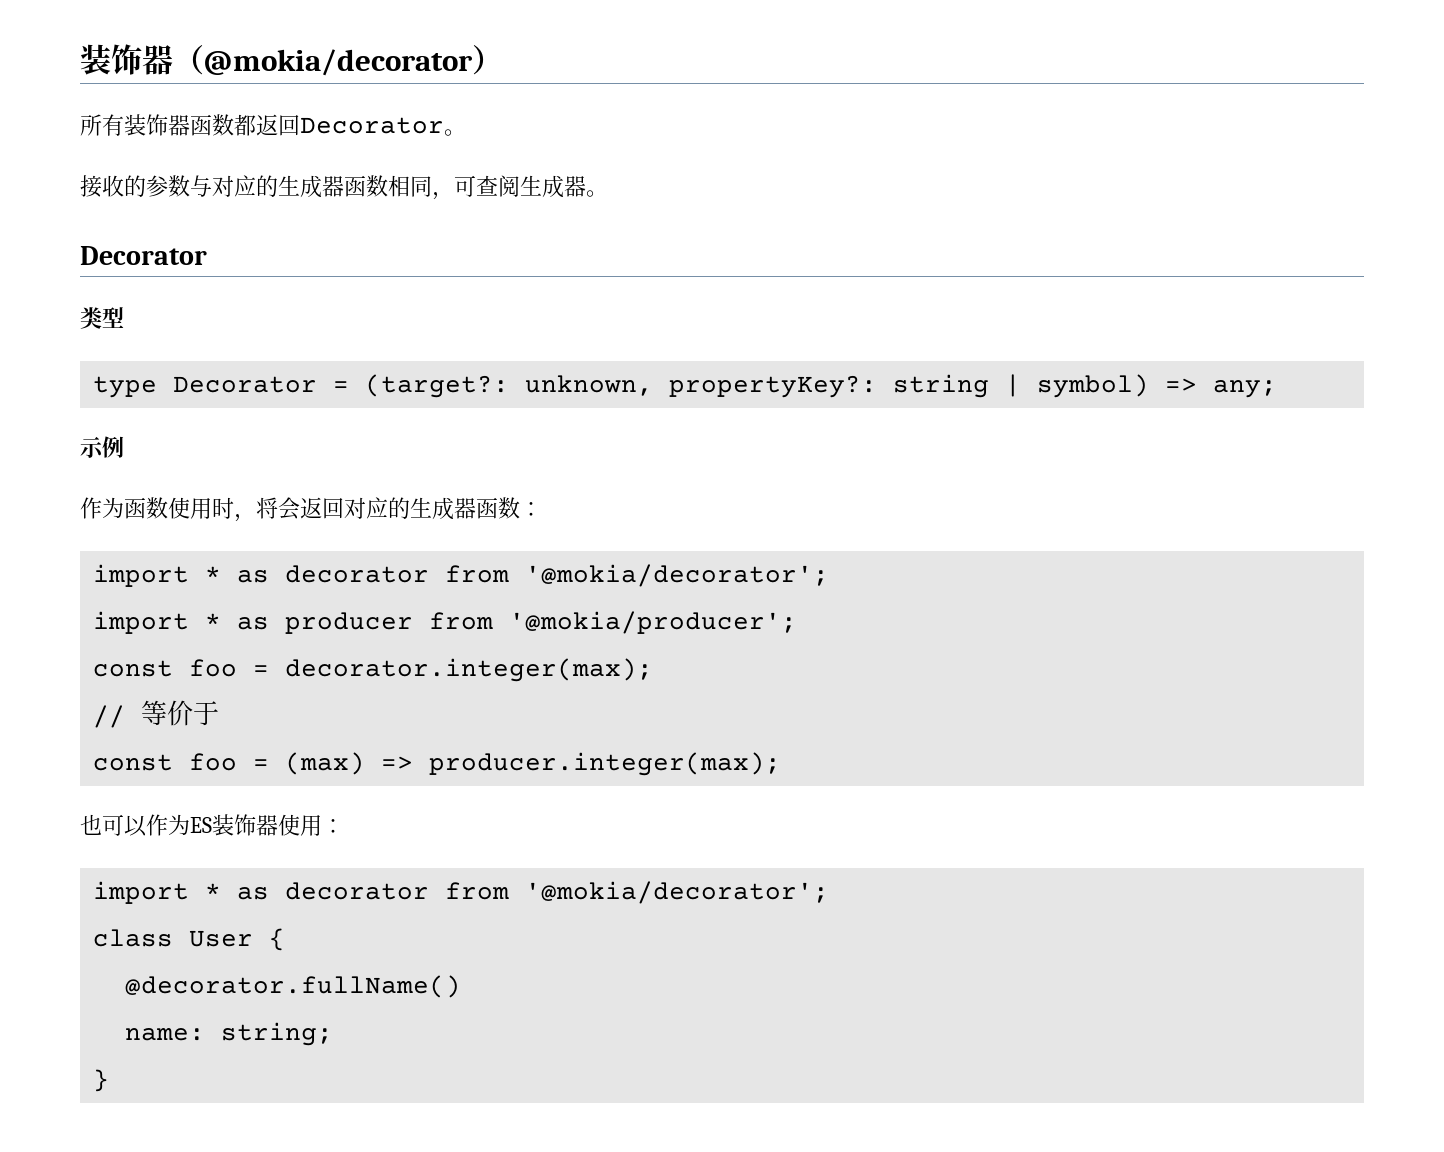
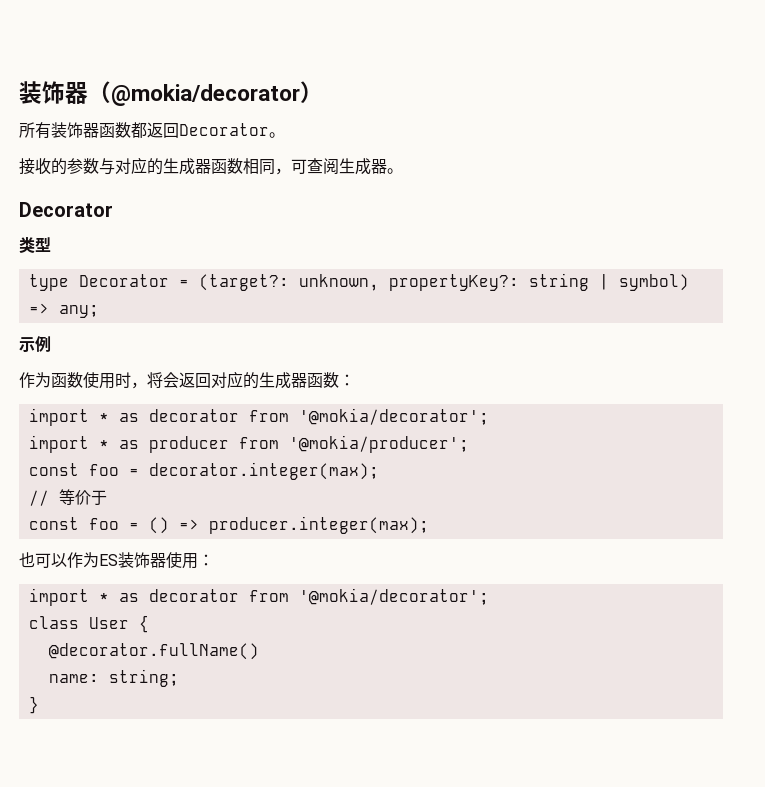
[285,752,366,775] (max) -> [148,517,169,534] ()

